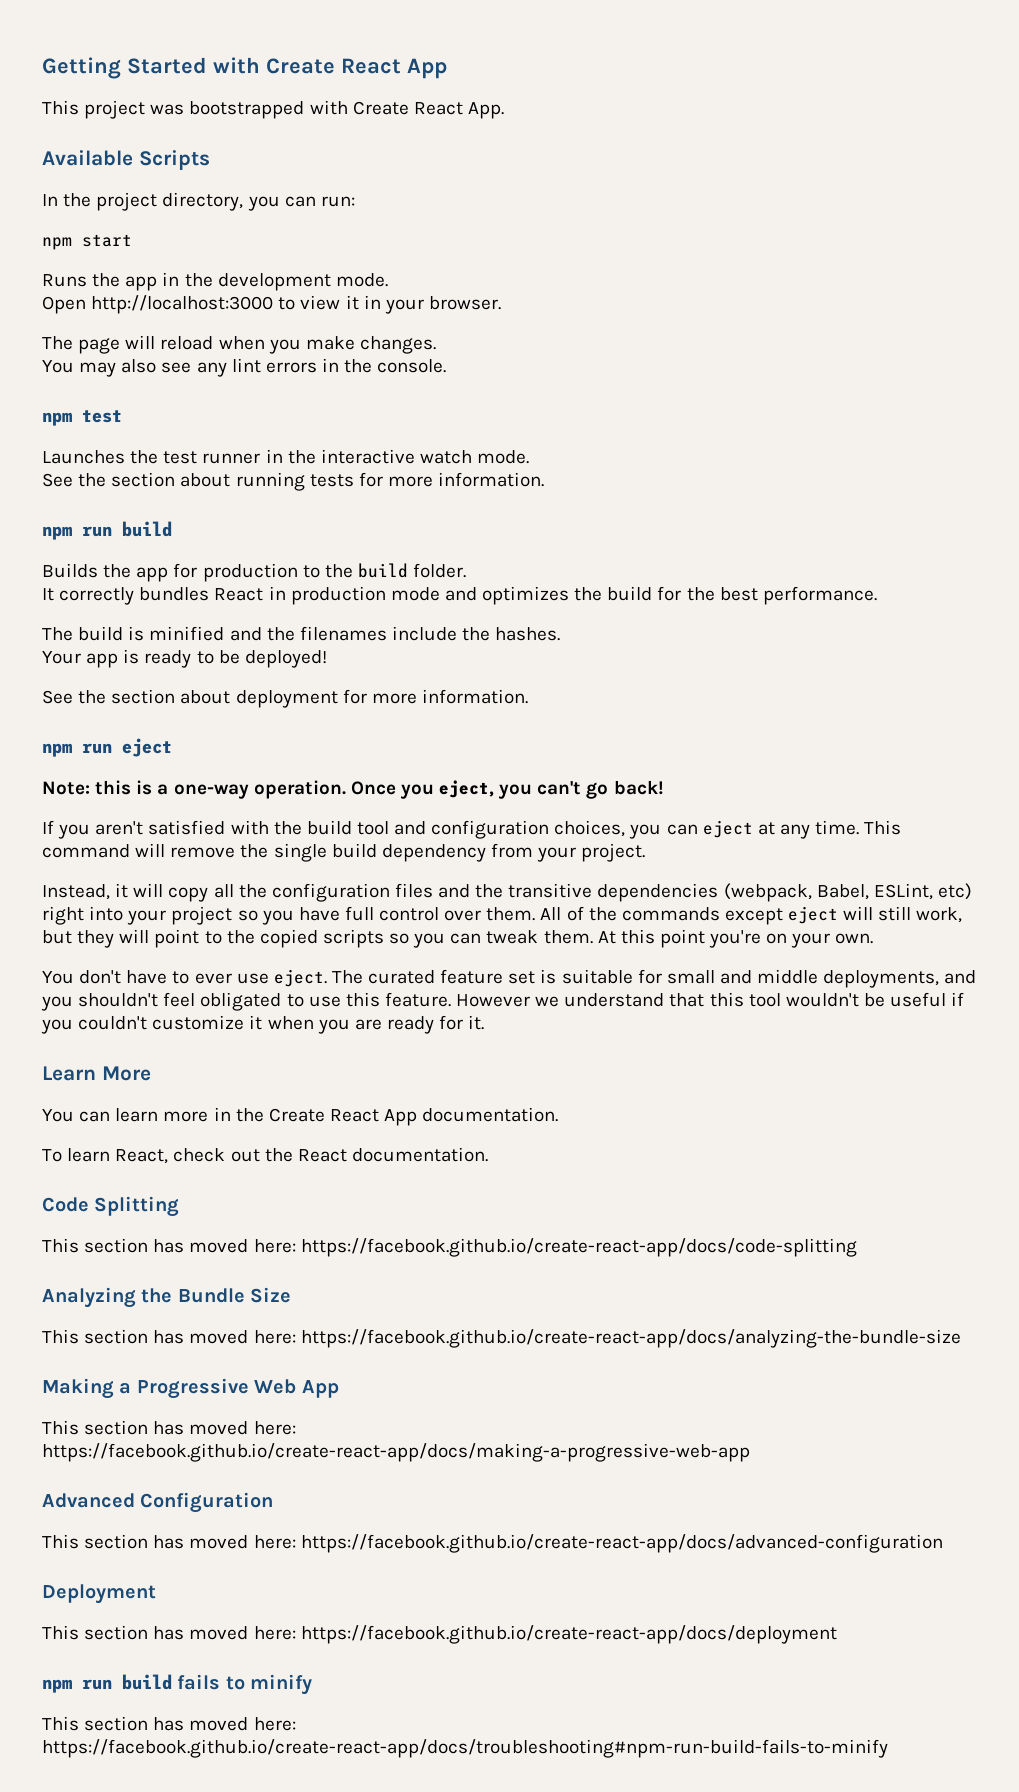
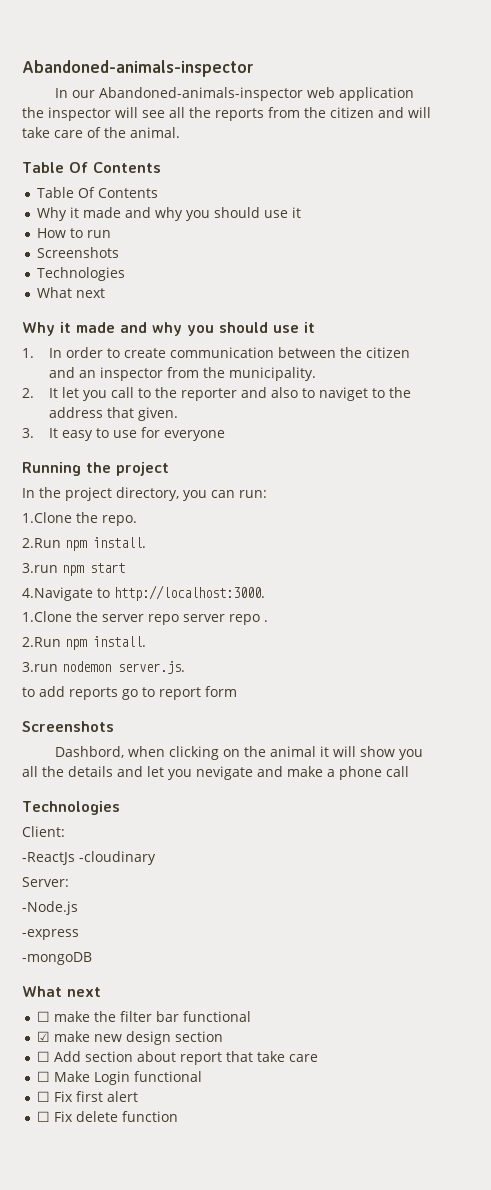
[42,57,447,79] [42,100,504,119] [42,150,210,170] Getting Started with Create React App // This project was bootstrapped with Create React App. // Available Scripts -> [22,60,254,77] [55,87,415,101] [22,107,431,121] [22,127,180,138] [22,162,161,173] [37,187,159,198] [37,207,302,221] [37,228,112,238] [37,247,120,258] [37,267,126,281] [37,287,106,298] [22,322,315,336] [22,347,411,358] [49,367,317,381] [22,387,412,401] [49,407,179,421] [22,427,226,441] [22,462,169,476] Abandoned-animals-inspector // In our Abandoned-animals-inspector web application the inspector will see all the reports from the citizen and will take care of the animal. // Table Of Contents // Table Of Contents // Why it made and why you should use it // How to run // Screenshots // Technologies // What next // Why it made and why you should use it // 1. In order to create communication between the citizen and an inspector from the municipality. // 2. It let you call to the reporter and also to naviget to the address that given. // 3. It easy to use for everyone // Running the project
[42,234,132,250] [42,272,388,291] [42,295,501,314] [42,335,436,354] [42,358,447,377] [42,410,122,426] [42,449,530,464] [42,472,545,491] [42,521,172,540] [42,563,467,582] [42,586,877,605] [42,626,561,641] [42,649,327,668] [42,689,528,708] [42,738,172,757] [42,780,664,799] [42,820,902,839] [42,843,646,862] [42,883,972,902] [42,906,963,925] [42,929,874,948] [42,969,977,988] [41,992,965,1011] [41,1015,485,1034] [42,1066,151,1081] [42,1107,559,1126] [42,1147,488,1164] [42,1196,180,1217] [42,1238,857,1257] [42,1287,292,1308] [42,1329,961,1348] [42,1378,339,1399] [42,1420,296,1435] [42,1443,750,1462] [42,1492,274,1513] [42,1534,943,1553] [42,1584,156,1604] [42,1625,837,1644] [42,1674,313,1695] [42,1716,296,1731] [42,1739,888,1758] npm start // Runs the app in the development mode. // Open http://localhost:3000 to view it in your browser. // The page will reload when you make changes. // You may also see any lint errors in the console. // npm test // Launches the test runner in the interactive watch mode. // See the section about running tests for more information. // npm run build // Builds the app for production to the build folder. // It correctly bundles React in production mode and optimizes the build for the best performance. // The build is minified and the filenames include the hashes. // Your app is ready to be deployed! // See the section about deployment for more information. // npm run eject // Note: this is a one-way operation. Once you eject, you can't go back! // If you aren't satisfied with the build tool and configuration choices, you can eject at any time. This command will remove the single build dependency from your project. // Instead, it will copy all the configuration files and the transitive dependencies (webpack, Babel, ESLint, etc) right into your project so you have full control over them. All of the commands except eject will still work, but they will point to the copied scripts so you can tweak them. At this point you're on your own. // You don't have to ever use eject. The curated feature set is suitable for small and middle deployments, and you shouldn't feel obligated to use this feature. However we understand that this tool wouldn't be useful if you couldn't customize it when you are ready for it. // Learn More // You can learn more in the Create React App documentation. // To learn React, check out the React documentation. // Code Splitting // This section has moved here: https://facebook.github.io/create-react-app/docs/code-splitting // Analyzing the Bundle Size // This section has moved here: https://facebook.github.io/create-react-app/docs/analyzing-the-bundle-size // Making a Progressive Web App // This section has moved here: https://facebook.github.io/create-react-app/docs/making-a-progressive-web-app // Advanced Configuration // This section has moved here: https://facebook.github.io/create-react-app/docs/advanced-configuration // Deployment // This section has moved here: https://facebook.github.io/create-react-app/docs/deployment // npm run build fails to minify // This section has moved here: https://facebook.github.io/create-react-app/docs/troubleshooting#npm-run-build-fails-to-minify -> [22,512,137,526] [22,537,146,551] [22,563,125,576] [22,585,265,601] [22,611,268,625] [22,636,146,650] [22,661,185,674] [22,686,237,700] [22,721,114,732] [55,746,424,760] [22,766,409,780] [22,801,120,815] [22,826,65,837] [22,851,156,865] [22,877,69,887] [22,901,78,915] [22,929,79,940] [22,952,92,965] [22,986,101,997] [37,1011,252,1022] [37,1031,224,1045] [37,1051,319,1065] [37,1071,203,1085] [37,1091,139,1102] [37,1111,179,1122] 1.Clone the repo. // 2.Run npm install. // 3.run npm start // 4.Navigate to http://localhost:3000. // 1.Clone the server repo server repo . // 2.Run npm install. // 3.run nodemon server.js. // to add reports go to report form // Screenshots // Dashbord, when clicking on the animal it will show you all the details and let you nevigate and make a phone call // Technologies // Client: // -ReactJs -cloudinary // Server: // -Node.js // -express // -mongoDB // What next // ☐ make the filter bar functional // ☑ make new design section // ☐ Add section about report that take care // ☐ Make Login functional // ☐ Fix first alert // ☐ Fix delete function

